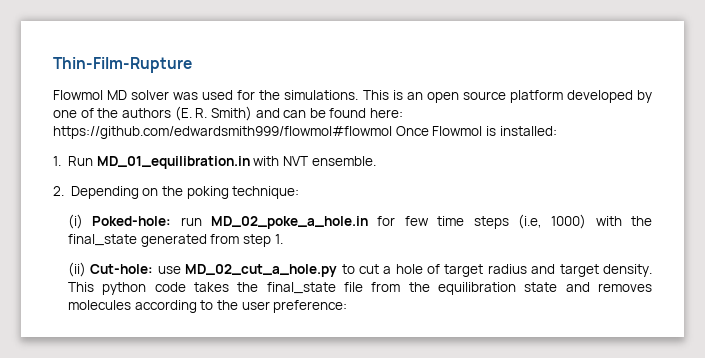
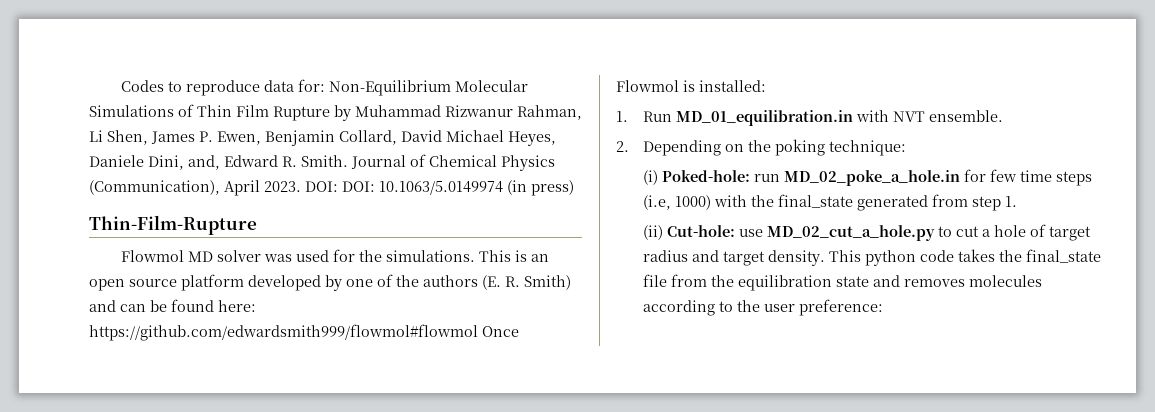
(53, 65) none -> [121,79,529,96] [89,104,582,121] [89,130,556,146] [89,154,555,171] [89,180,574,196] Codes to reproduce data for: Non-Equilibrium Molecular Simulations of Thin Film Rupture by Muhammad Rizwanur Rahman, Li Shen, James P. Ewen, Benjamin Collard, David Michael Heyes, Daniele Dini, and, Edward R. Smith. Journal of Chemical Physics (Communication), April 2023. DOI: DOI: 10.1063/5.0149974 (in press) //

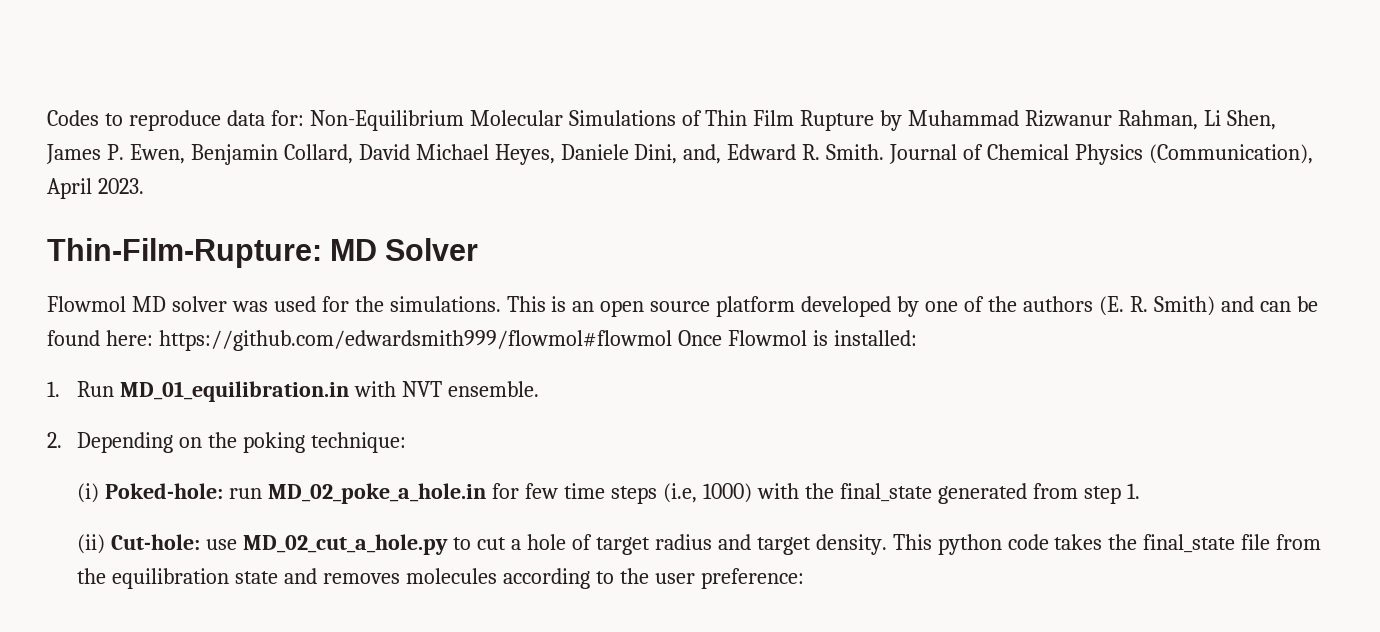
[305,180,574,196] [89,215,257,235] DOI: DOI: 10.1063/5.0149974 (in press) // Thin-Film-Rupture -> [47,238,479,268] // Thin-Film-Rupture: MD Solver

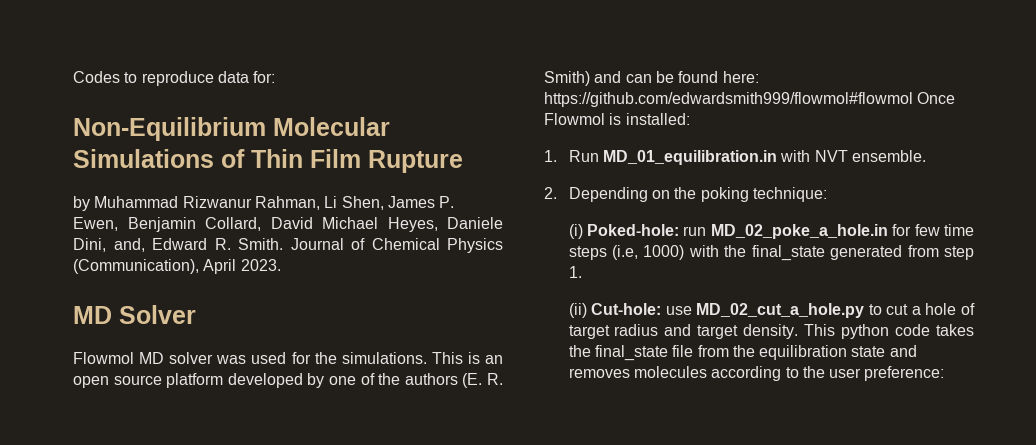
(304, 118) none -> (276, 77) //
(875, 120) none -> (463, 161) //
[47,238,322,268] Thin-Film-Rupture: -> (281, 265) none

